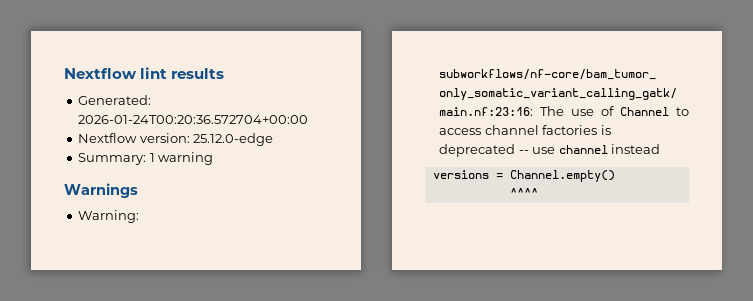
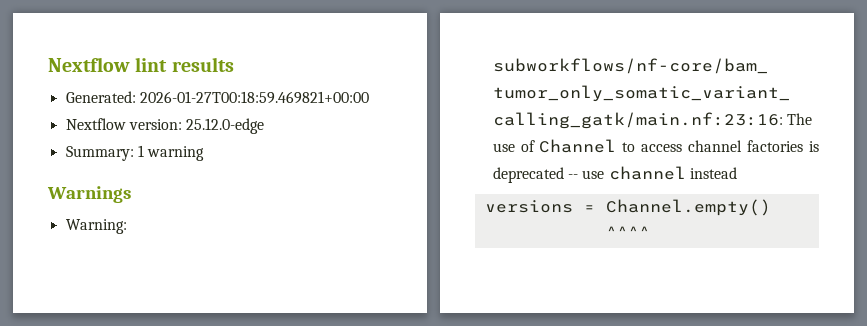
[78,115,309,124] 2026-01-24T00:20:36.572704+00:00 -> [139,91,369,104] 2026-01-27T00:18:59.469821+00:00

